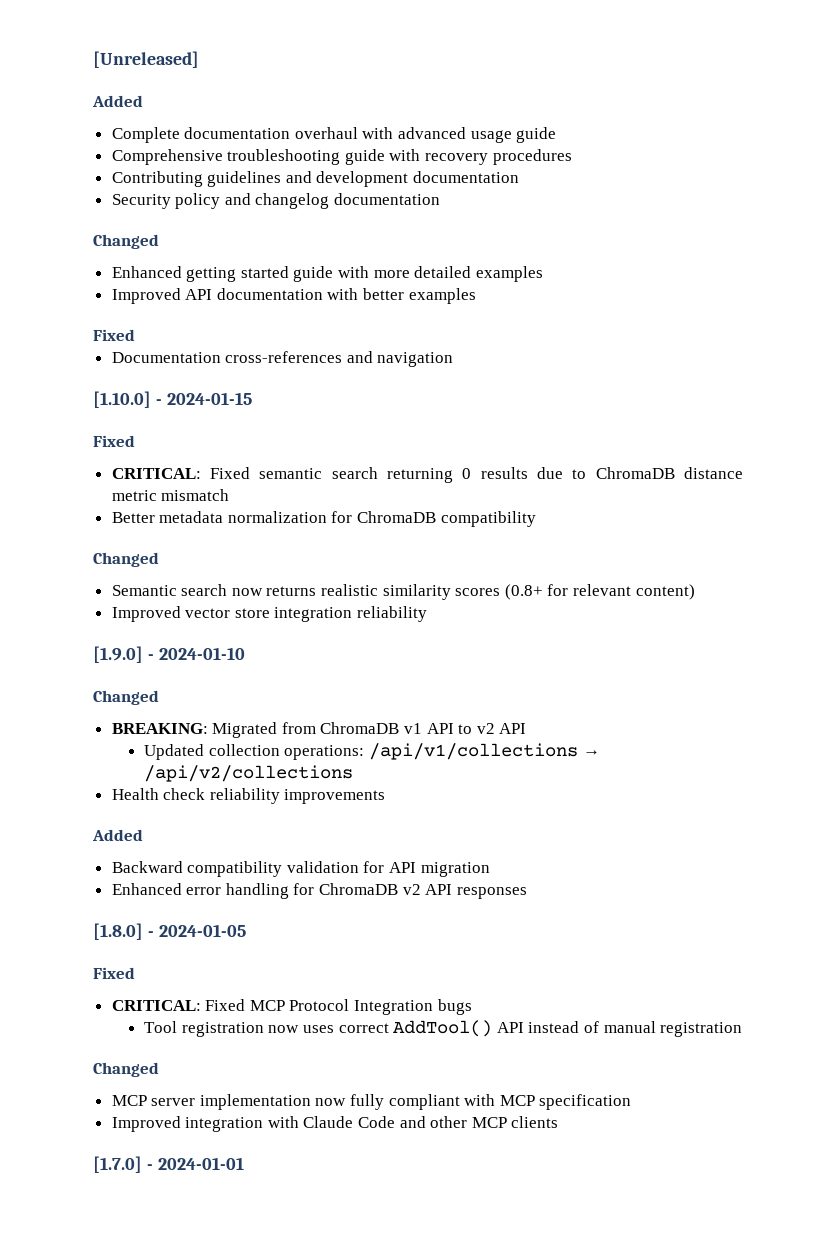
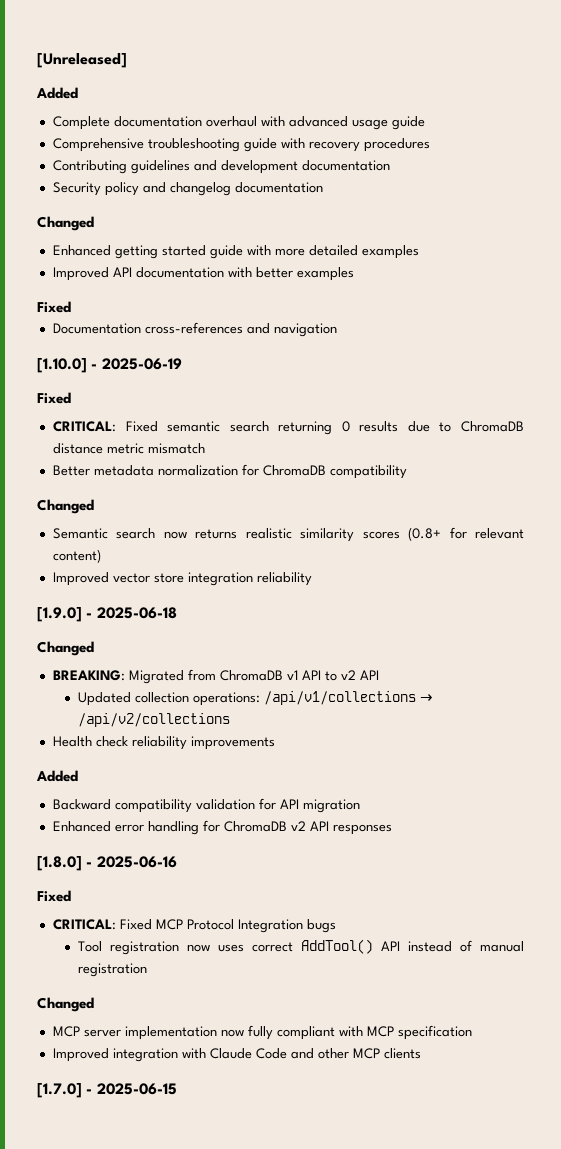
[166,392,252,405] 2024-01-15 -> [101,358,182,370] 2025-06-19
[158,647,245,660] 2024-01-10 -> [96,607,177,619] 2025-06-18
[158,924,246,937] 2024-01-05 -> [96,856,177,868] 2025-06-16
[157,1157,244,1170] 2024-01-01 -> [96,1083,177,1095] 2025-06-15

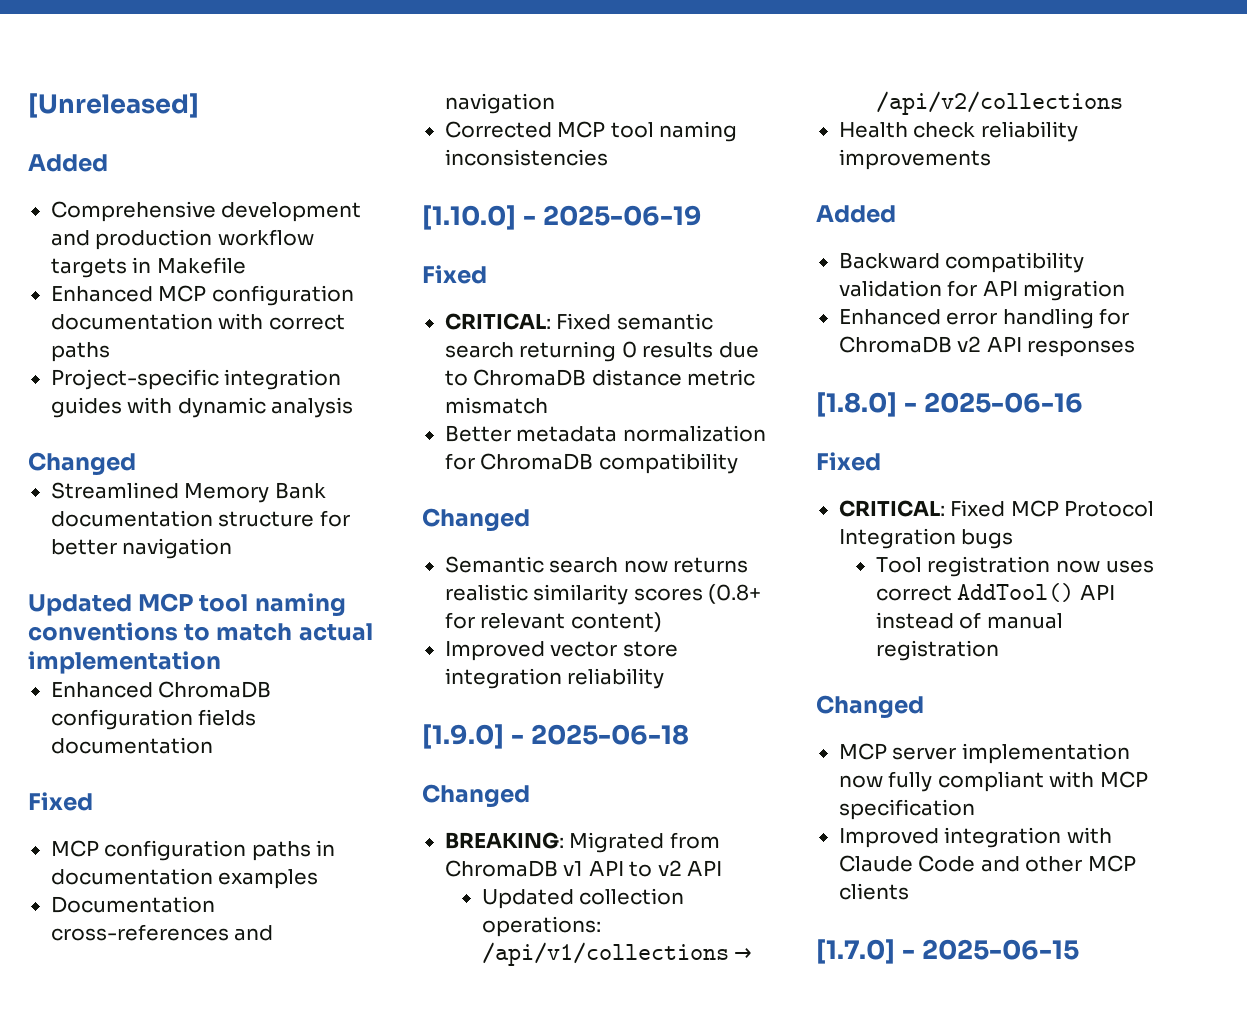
[52,116,425,130] [52,138,430,152] [52,160,390,174] [52,182,323,196] [37,216,94,231] [52,245,419,259] [52,267,354,281] [37,301,71,313] Complete documentation overhaul with advanced usage guide // Comprehensive troubleshooting guide with recovery procedures // Contributing guidelines and development documentation // Security policy and changelog documentation // Changed // Enhanced getting started guide with more detailed examples // Improved API documentation with better examples // Fixed -> [50,201,362,222] [50,229,314,250] [50,257,246,278] [50,285,354,306] [50,313,345,330] [50,342,110,362] [50,369,342,390] [50,397,354,418] [28,452,136,476] [50,482,326,503] [50,510,350,527] [50,538,233,559] [28,593,346,617] [28,622,373,641] [28,651,221,674] [50,681,272,698] [50,709,257,730] [50,737,213,754] [28,792,93,811] [50,840,336,861] [50,868,319,889] Comprehensive development and production workflow targets in Makefile // Enhanced MCP configuration documentation with correct paths // Project-specific integration guides with dynamic analysis // Changed // Streamlined Memory Bank documentation structure for better navigation // Updated MCP tool naming conventions to match actual implementation // Enhanced ChromaDB configuration fields documentation // Fixed // MCP configuration paths in documentation examples
(337, 330) none -> [444,121,738,142] [444,149,608,166] // Corrected MCP tool naming inconsistencies

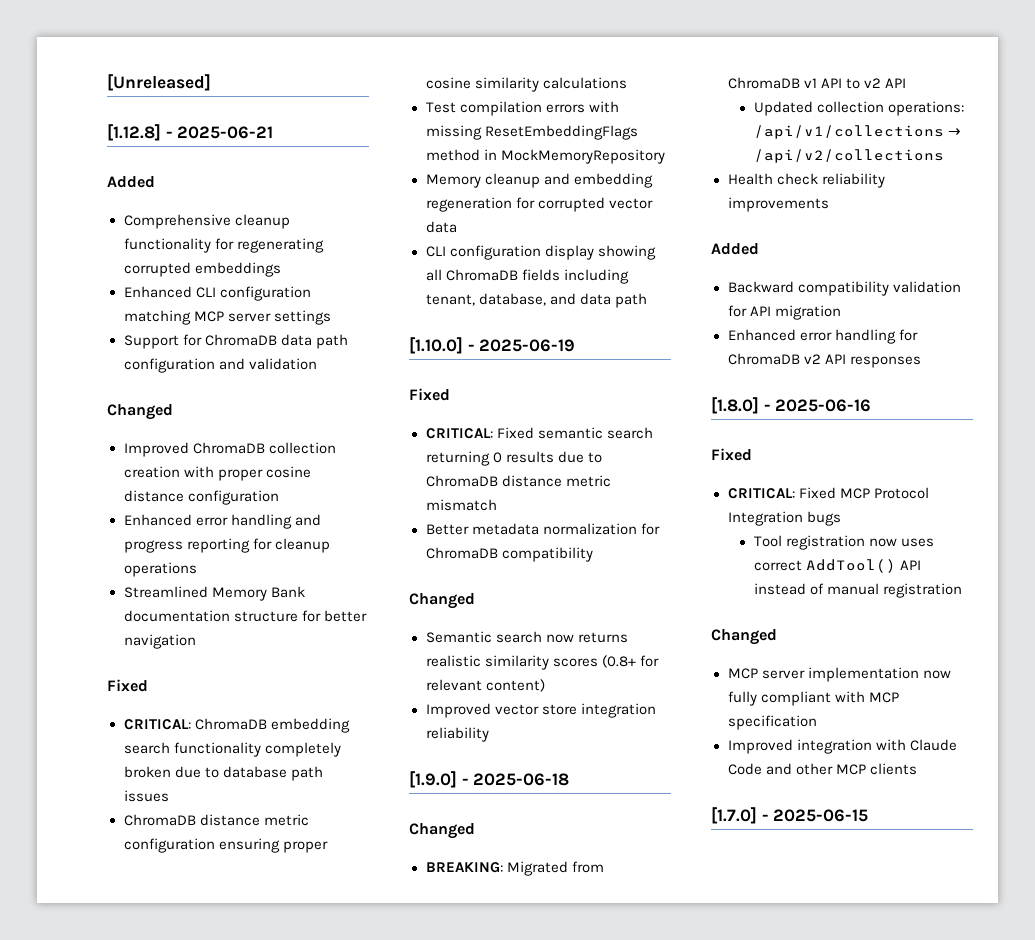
(199, 105) none -> [107,124,274,141] // [1.12.8] - 2025-06-21
[221,202,362,222] [50,229,314,250] [50,257,246,278] [50,285,354,306] [50,313,345,330] [50,342,110,362] [50,369,342,390] [50,397,354,418] [28,452,136,476] development and production workflow targets in Makefile // Enhanced MCP configuration documentation with correct paths // Project-specific integration guides with dynamic analysis // Changed -> [234,214,290,229] [123,238,324,253] [123,262,281,277] [123,286,311,301] [123,310,331,325] [123,334,348,349] [123,358,317,373] [107,404,173,420] [123,442,336,457] [123,466,311,481] [123,490,279,505] [123,514,321,529] [123,538,330,553] [123,562,197,577] cleanup functionality for regenerating corrupted embeddings // Enhanced CLI configuration matching MCP server settings // Support for ChromaDB data path configuration and validation // Changed // Improved ChromaDB collection creation with proper cosine distance configuration // Enhanced error handling and progress reporting for cleanup operations
[28,593,346,617] [28,622,373,641] [28,651,221,674] [50,681,272,698] [50,709,257,730] [50,737,213,754] [28,792,93,811] [50,840,336,861] [50,868,319,889] [50,896,215,913] [50,924,274,941] [444,93,555,114] [444,121,738,142] [444,149,608,166] Updated MCP tool naming conventions to match actual implementation // Enhanced ChromaDB configuration fields documentation // Fixed // MCP configuration paths in documentation examples // Documentation cross-references and navigation // Corrected MCP tool naming inconsistencies -> [107,679,148,692] [123,718,350,733] [123,742,341,757] [123,766,323,781] [123,790,169,802] [123,814,309,826] [123,838,328,853] [425,77,627,92] [425,101,619,116] [425,125,638,140] [425,149,665,164] [425,173,653,188] [425,197,653,212] [425,221,457,233] [425,245,656,260] [425,269,629,284] [425,293,647,308] Fixed // CRITICAL: ChromaDB embedding search functionality completely broken due to database path issues // ChromaDB distance metric configuration ensuring proper cosine similarity calculations // Test compilation errors with missing ResetEmbeddingFlags method in MockMemoryRepository // Memory cleanup and embedding regeneration for corrupted vector data // CLI configuration display showing all ChromaDB fields including tenant, database, and data path

